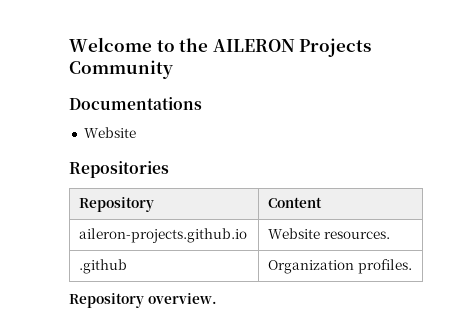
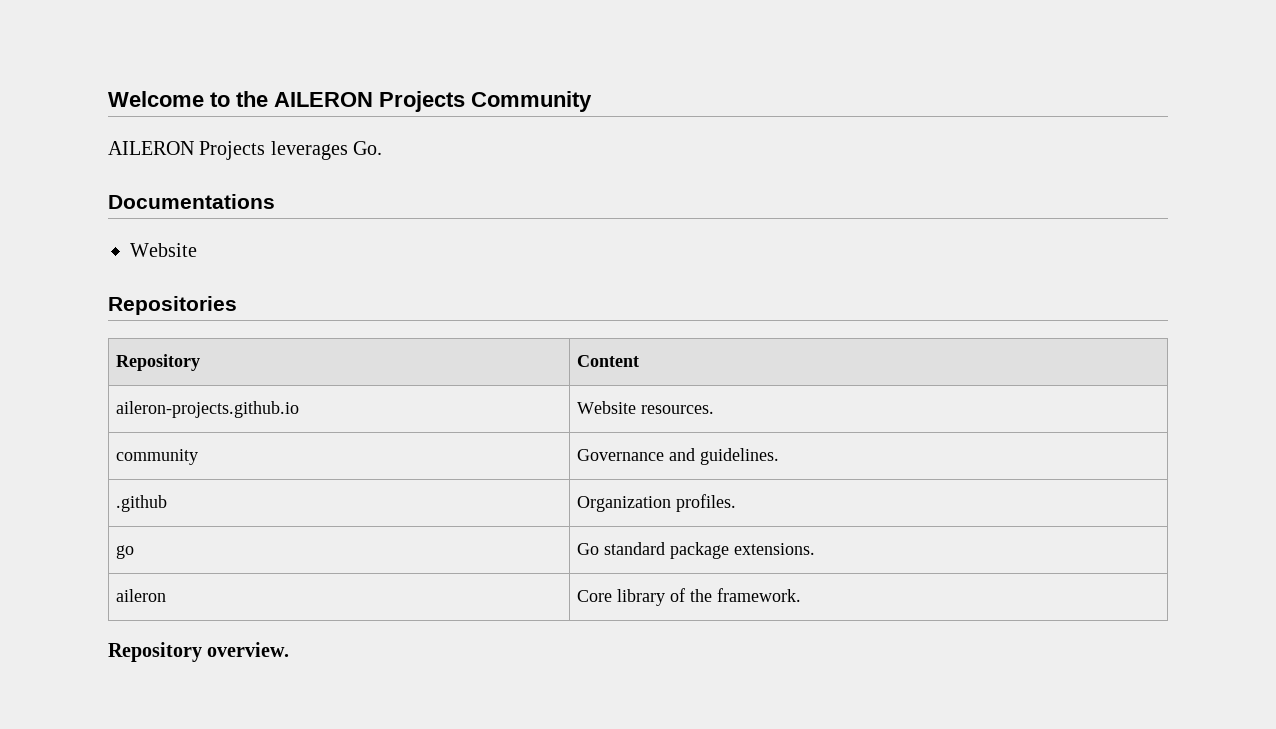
(173, 69) none -> [108,141,383,160] // AILERON Projects leverages Go.
(390, 235) none -> [116,449,199,465] [577,448,780,465] // community | Governance and guidelines.
(412, 266) none -> [116,545,135,559] [577,542,816,559] [116,589,167,602] [577,588,802,606] // go | Go standard package extensions. // aileron | Core library of the framework.

